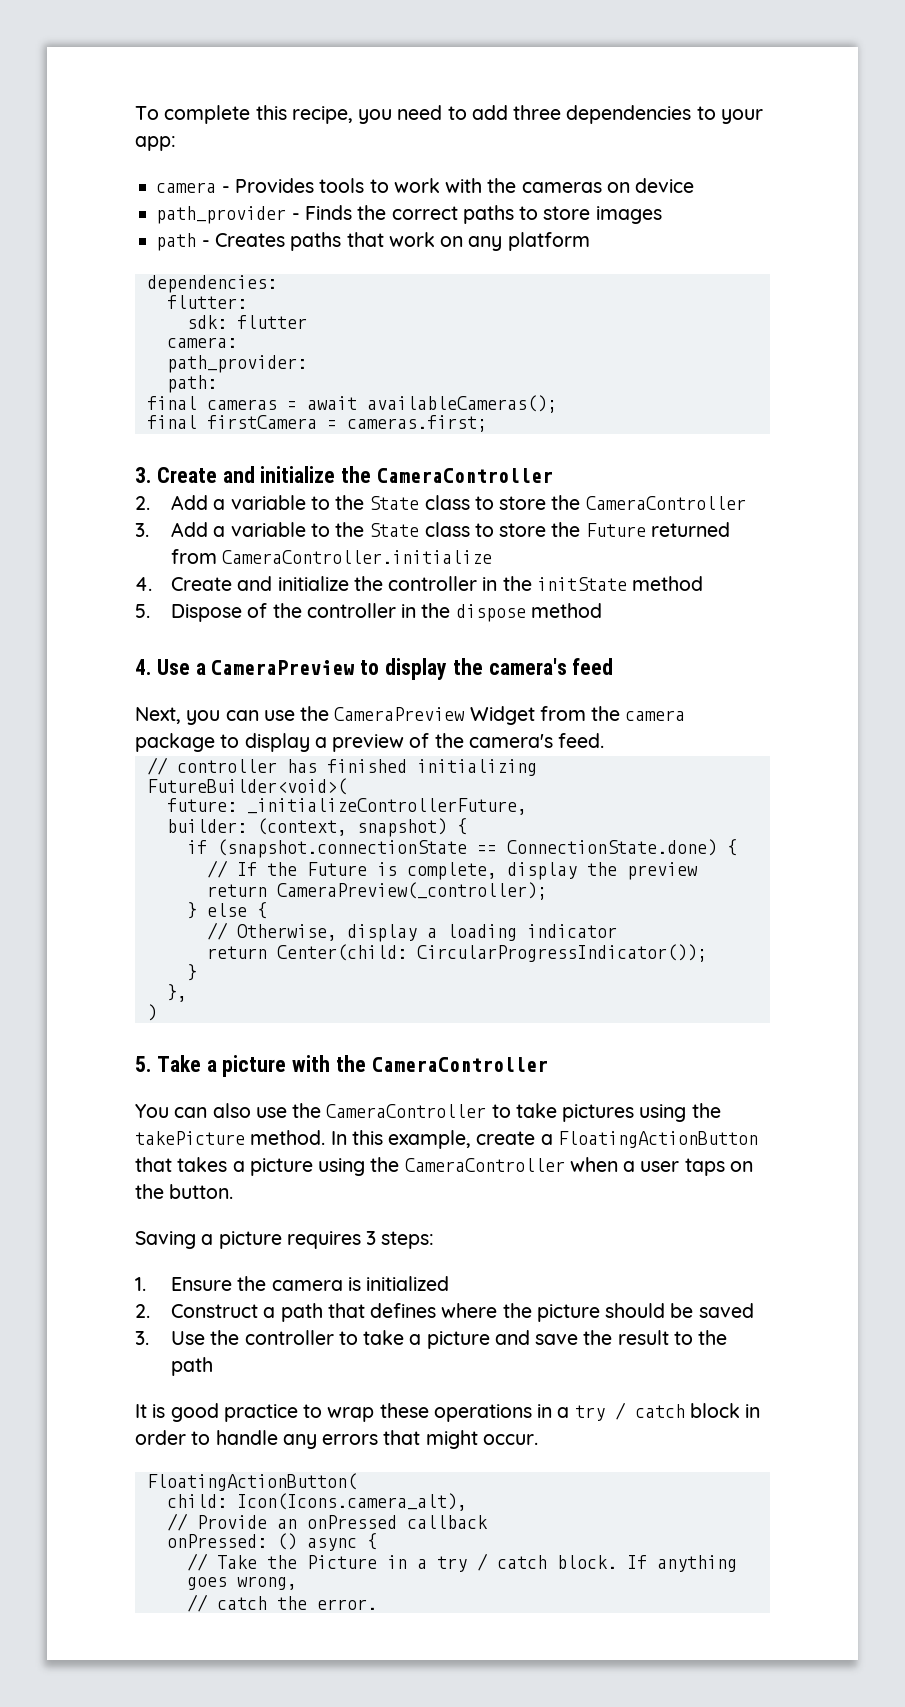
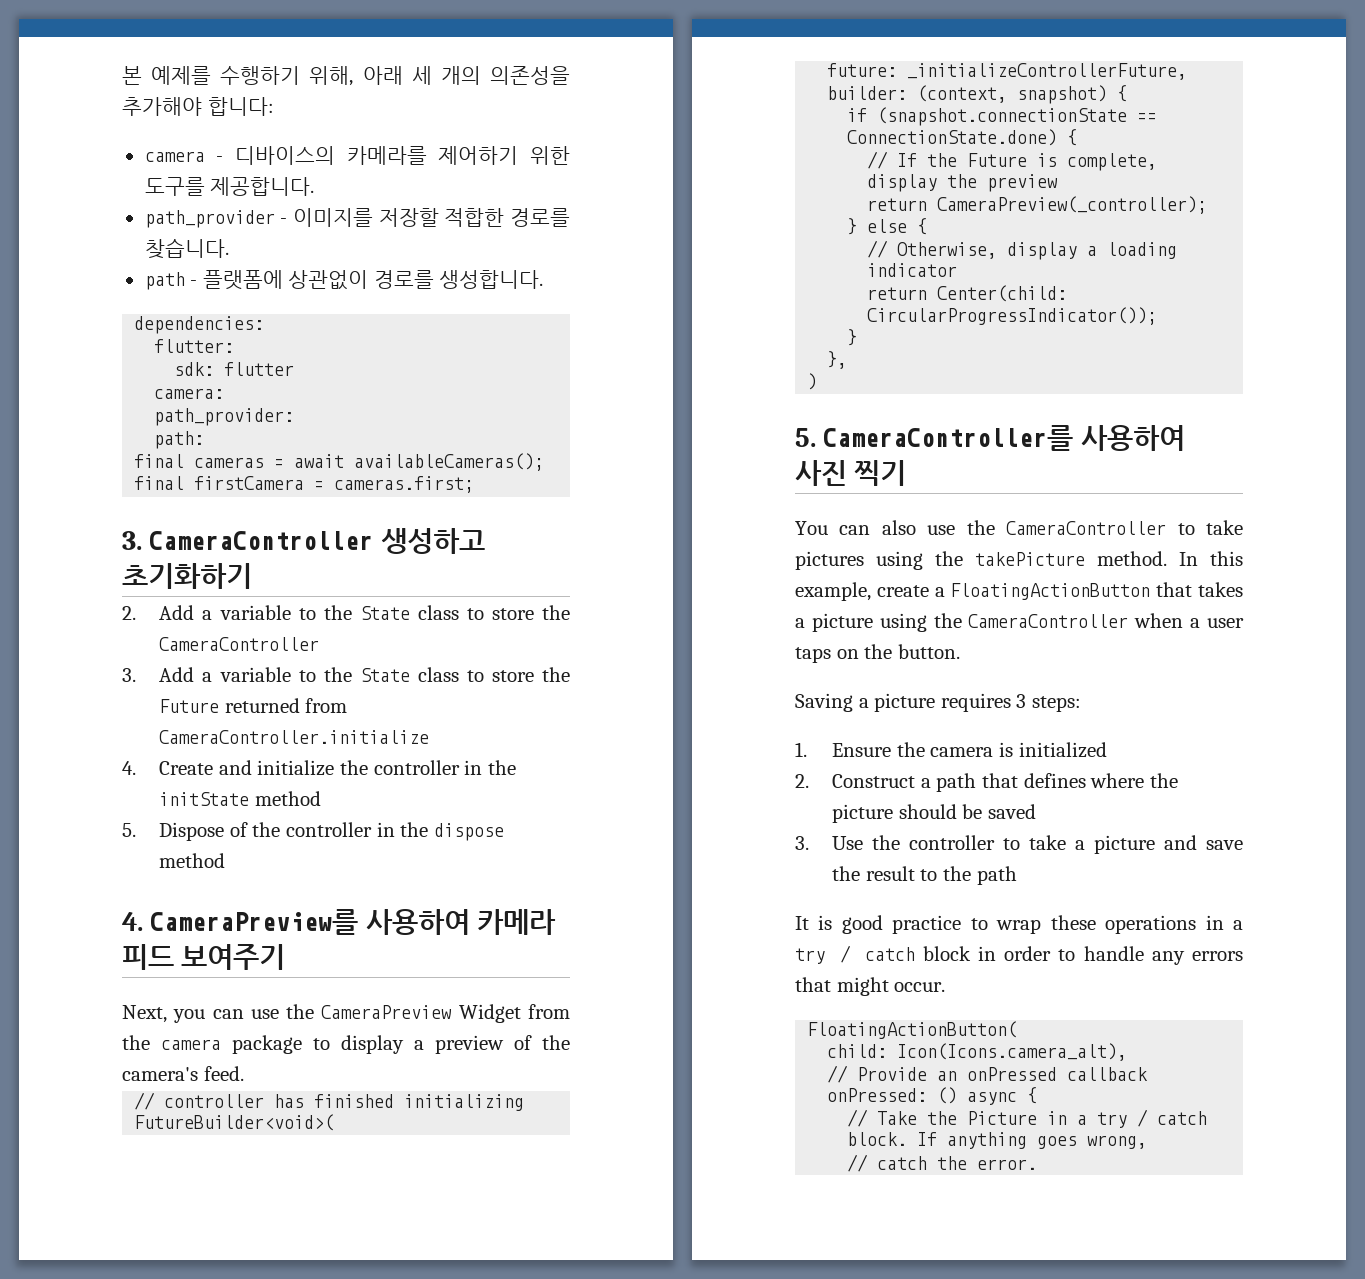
[135,105,763,124] [135,136,176,151] [156,178,695,193] [156,205,662,224] [156,232,590,251] To complete this recipe, you need to add three dependencies to your app: // camera - Provides tools to work with the cameras on device // path_provider - Finds the correct paths to store images // path - Creates paths that work on any platform -> [122,66,570,86] [122,97,274,116] [144,146,570,165] [144,177,315,196] [144,208,570,228] [144,238,229,259] [144,270,544,290] 본 예제를 수행하기 위해, 아래 세 개의 의존성을 추가해야 합니다: // camera - 디바이스의 카메라를 제어하기 위한 도구를 제공합니다. // path_provider - 이미지를 저장할 적합한 경로를 찾습니다. // path - 플랫폼에 상관없이 경로를 생성합니다.
[156,466,554,483] Create and initialize the CameraController -> [149,528,485,554] [122,563,252,589] CameraController 생성하고 초기화하기
[156,658,614,680] Use a CameraPreview to display the camera's feed -> [150,909,557,935] [122,944,286,970] CameraPreview를 사용하여 카메라 피드 보여주기
[156,1055,548,1077] Take a picture with the CameraController -> [823,425,1185,451] [795,460,907,486] CameraController를 사용하여 사진 찍기

